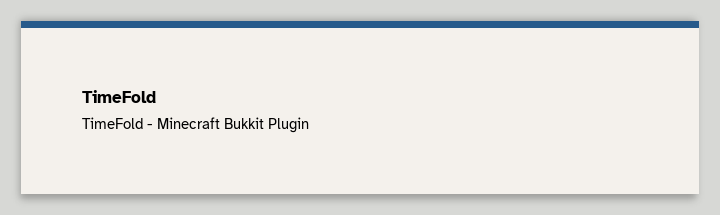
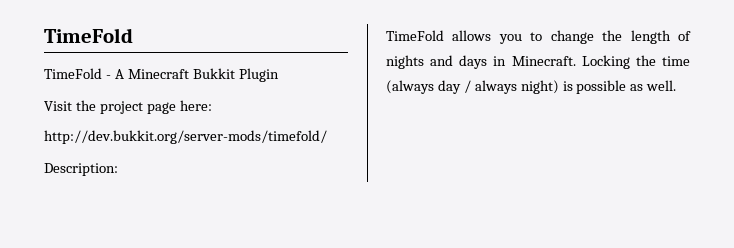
(153, 126) none -> [114,69,124,79] A
(309, 125) none -> [44,100,212,114] [44,130,327,144] [44,163,118,176] [386,30,692,44] [386,55,690,69] [386,80,677,94] // Visit the project page here: // http://dev.bukkit.org/server-mods/timefold/ // Description: // TimeFold allows you to change the length of nights and days in Minecraft. Locking the time (always day / always night) is possible as well.

